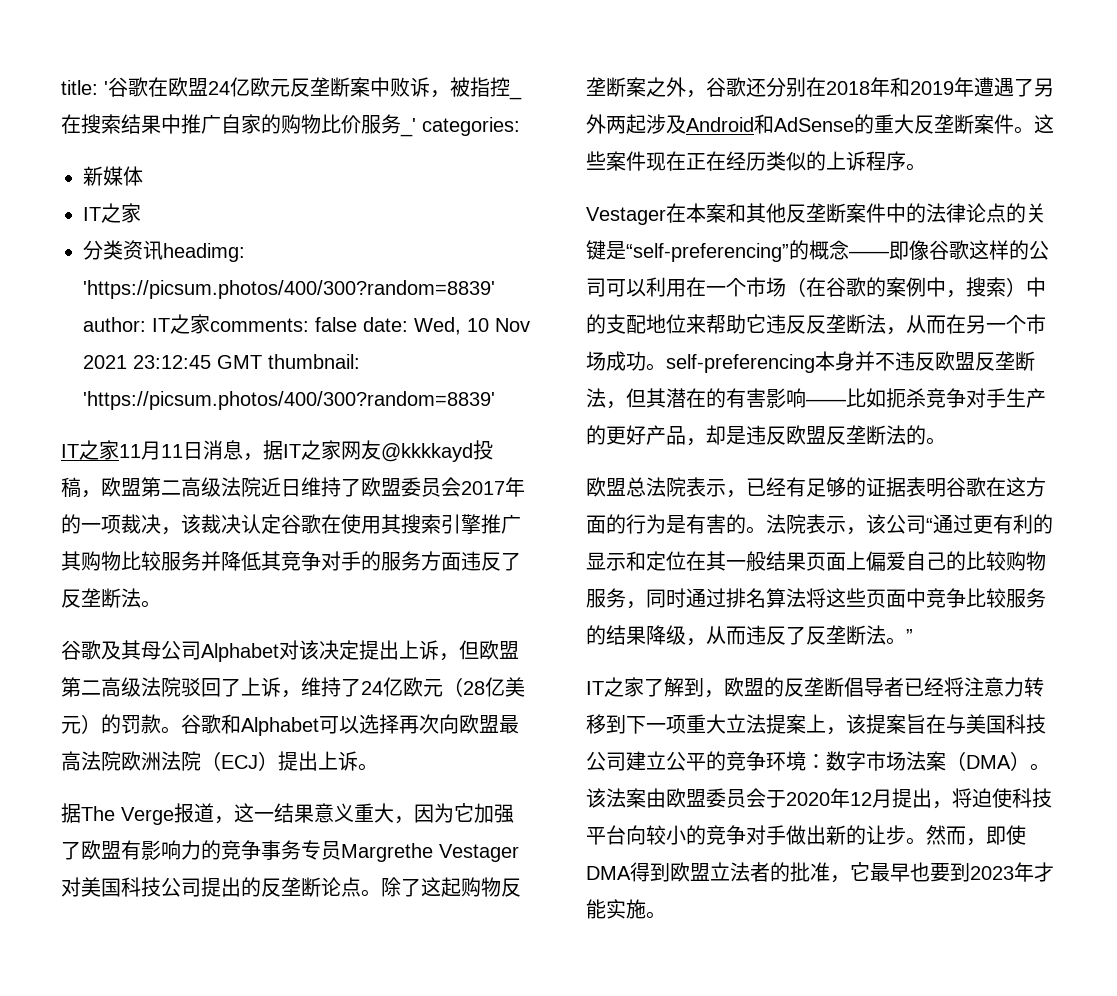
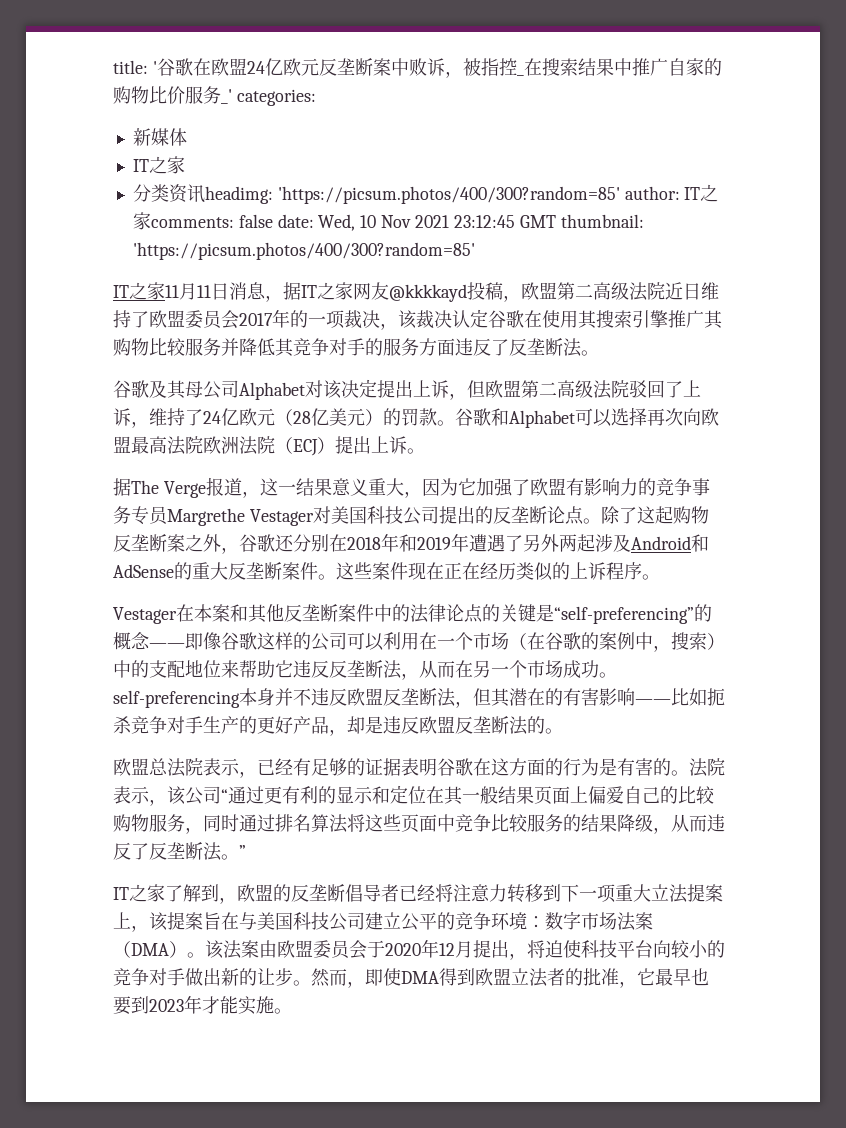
[83,280,495,299] 'https://picsum.photos/400/300?random=8839' -> [277,186,620,204] 'https://picsum.photos/400/300?random=85'
[83,391,495,410] 'https://picsum.photos/400/300?random=8839' -> [132,242,475,260] 'https://picsum.photos/400/300?random=85'

